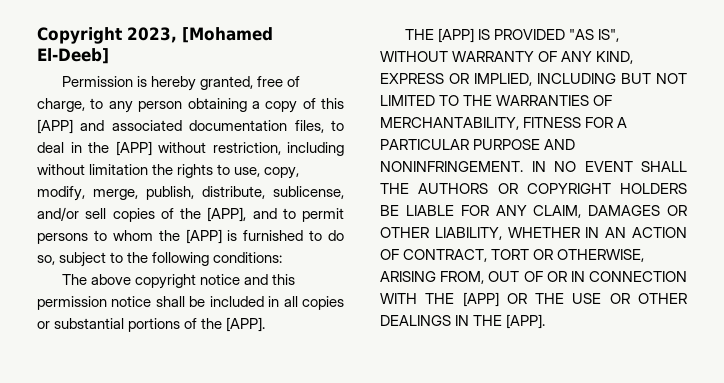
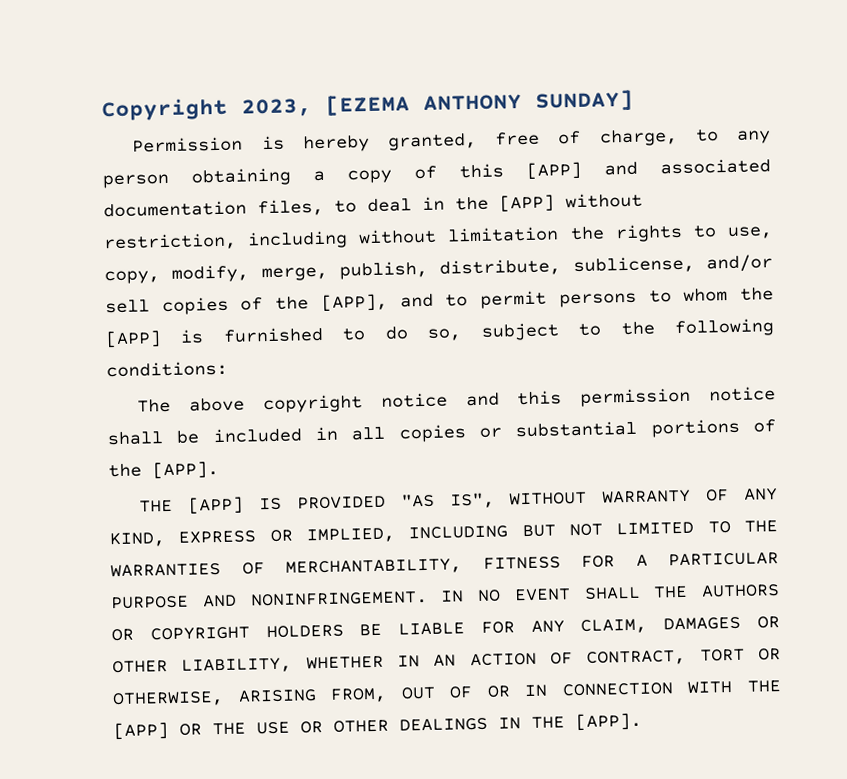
[182,27,273,43] [37,48,109,64] [Mohamed El-Deeb] -> [325,89,634,116] [EZEMA ANTHONY SUNDAY]

